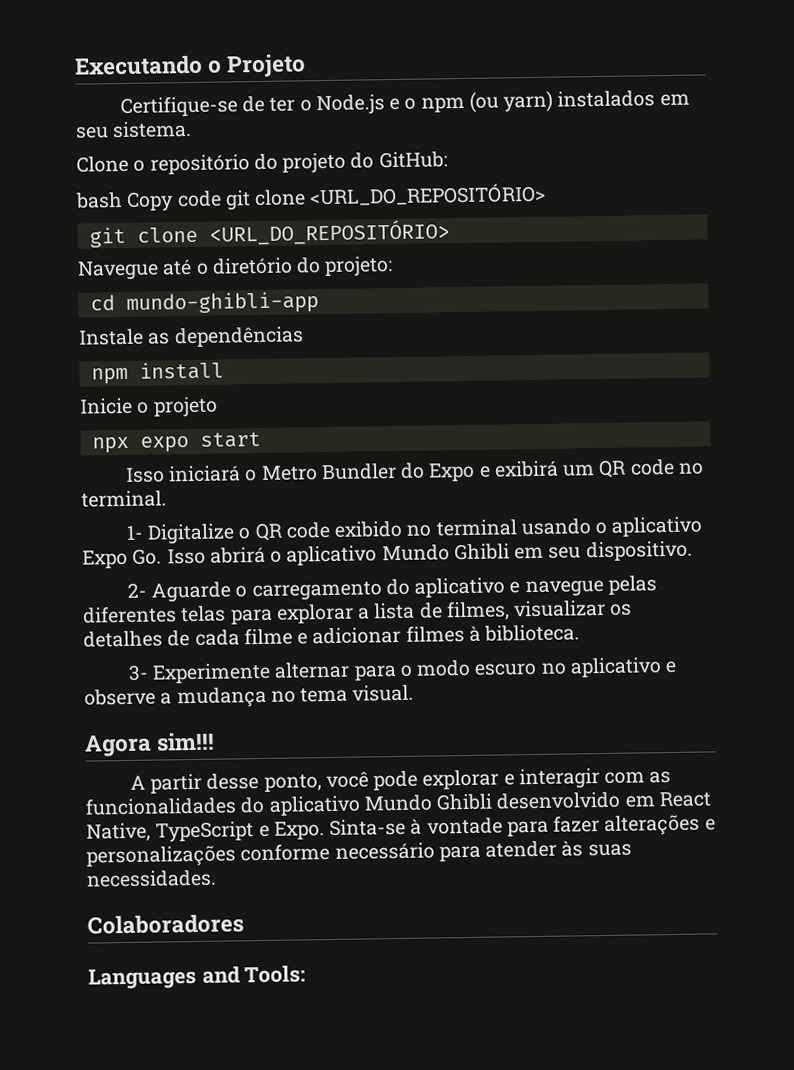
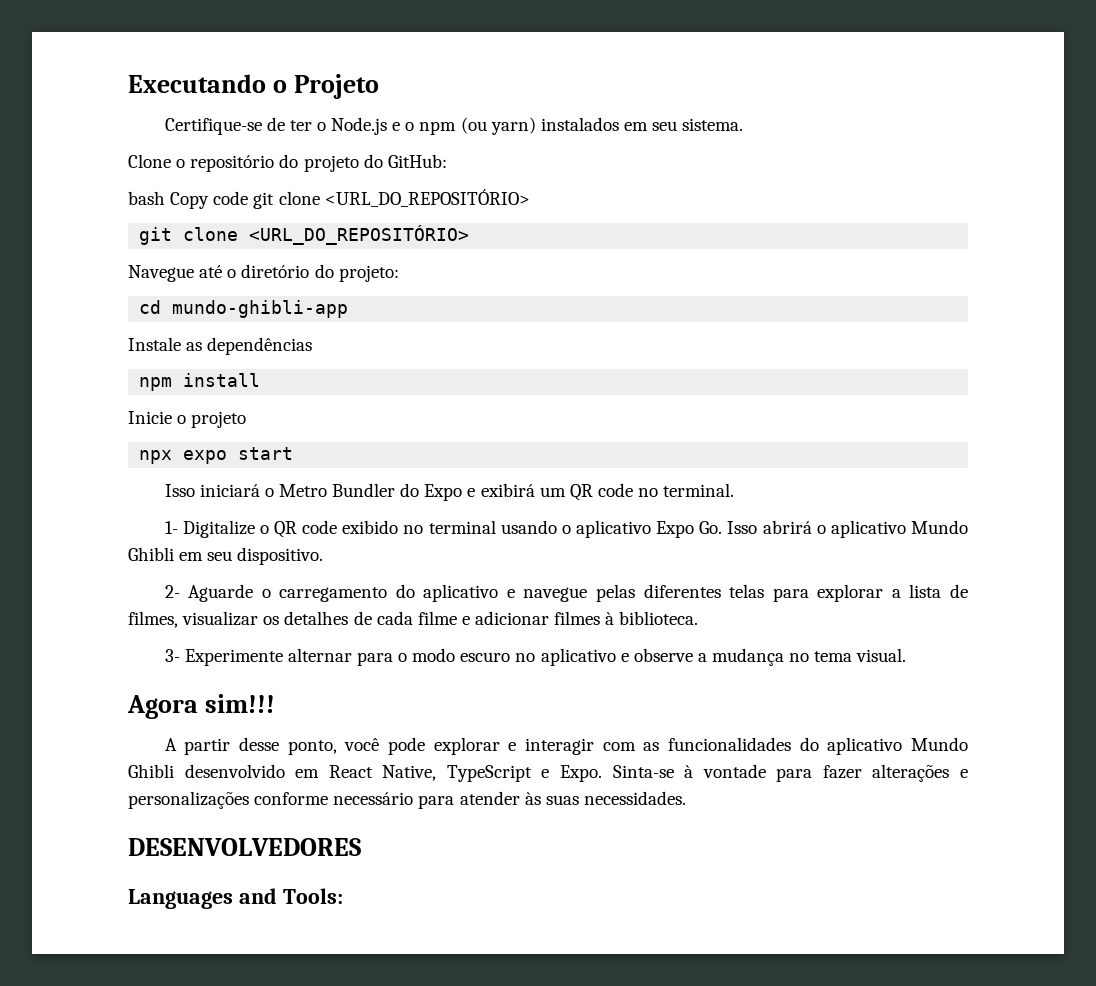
[87,913,244,935] Colaboradores -> [128,838,361,856] DESENVOLVEDORES

